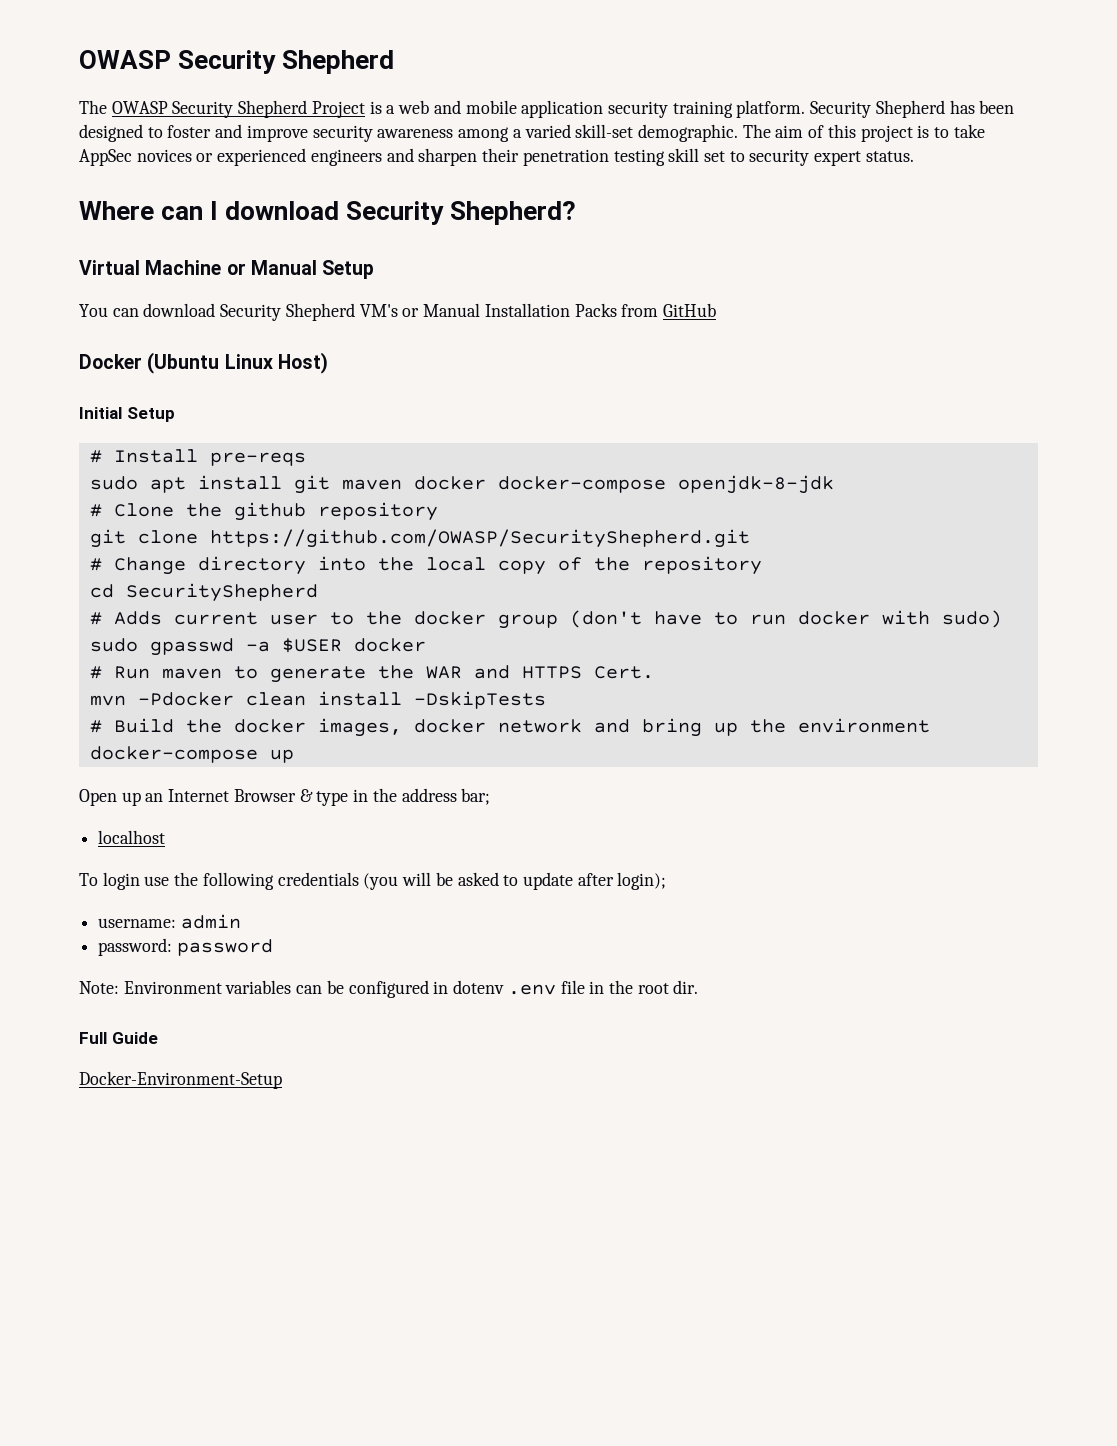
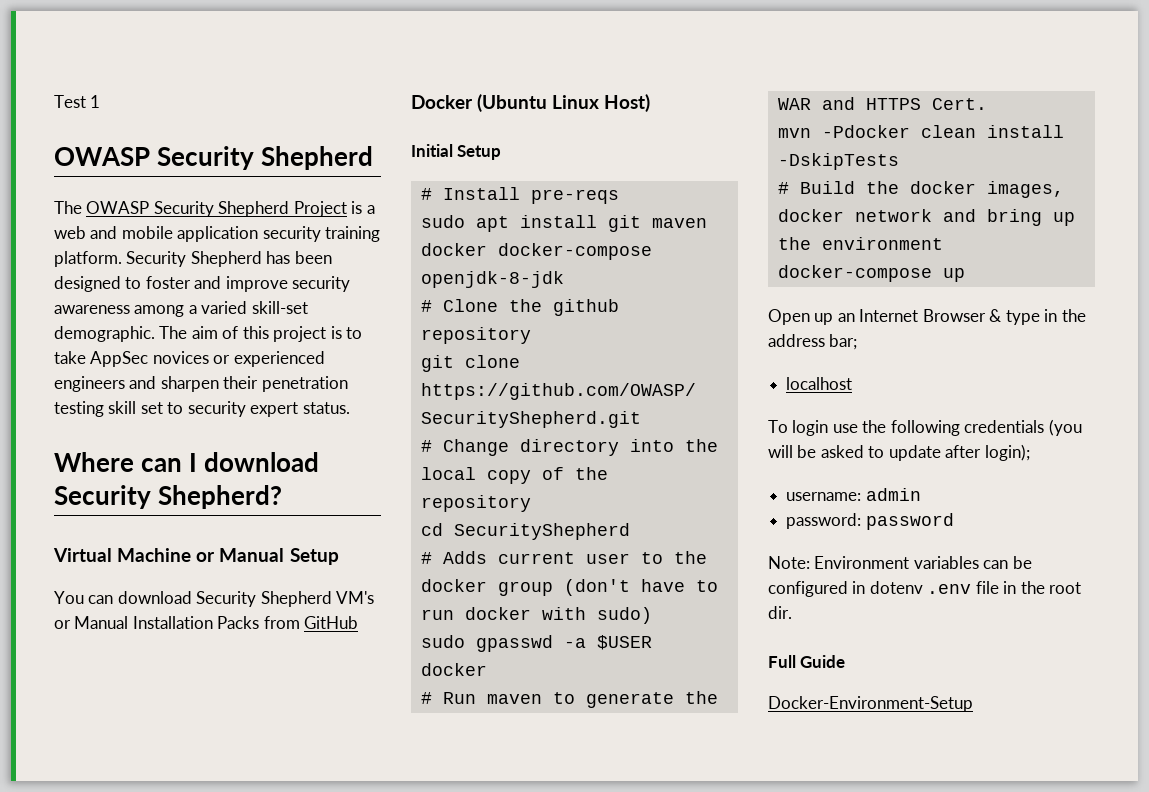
(79, 59) none -> [54,95,101,108] Test 1 //

